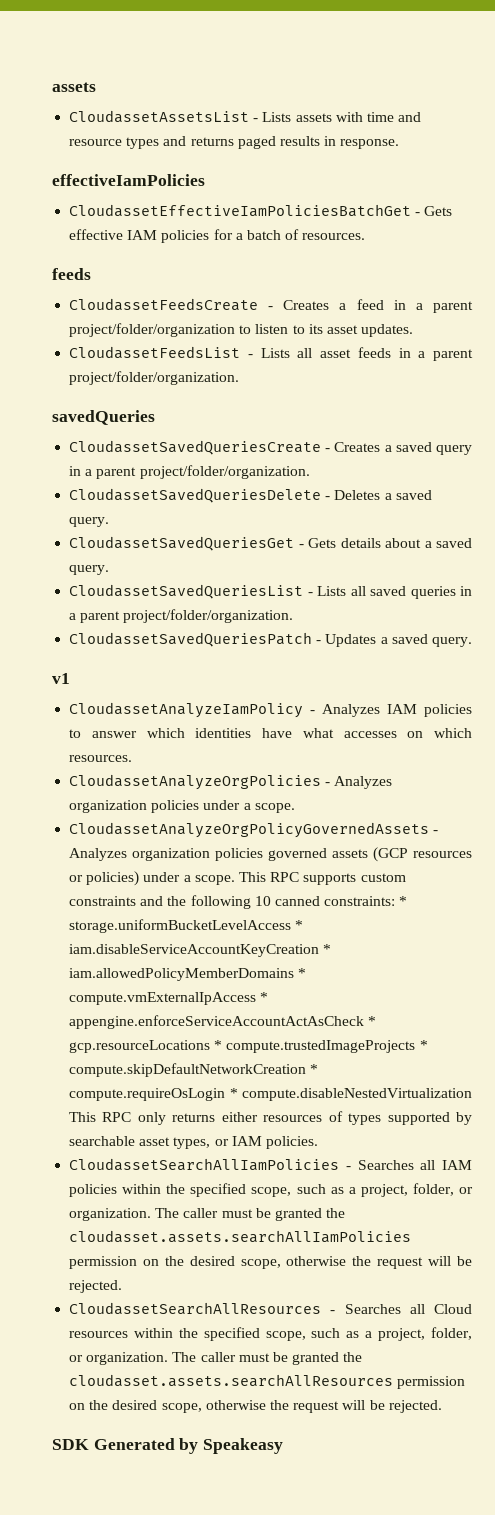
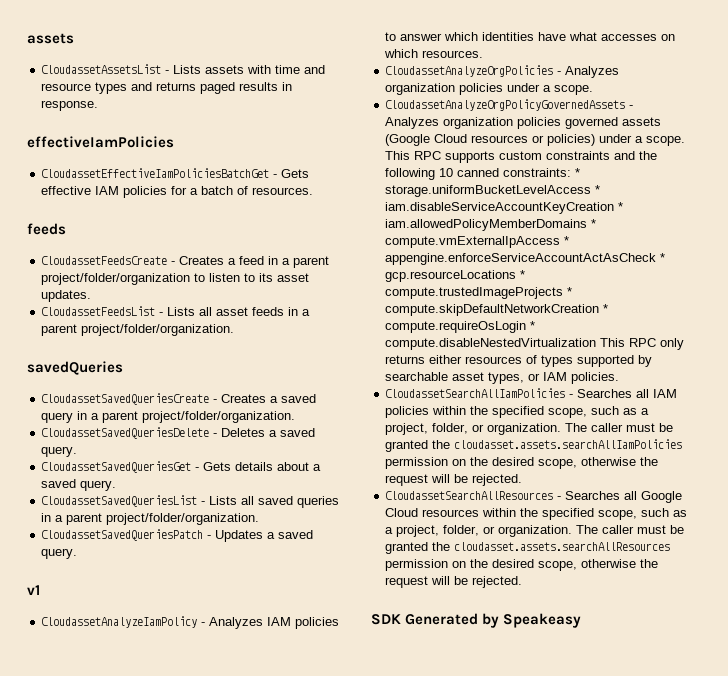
[373,847,409,862] (GCP -> [385,134,468,146] (Google Cloud
(425, 1309) none -> [641,491,683,503] Google

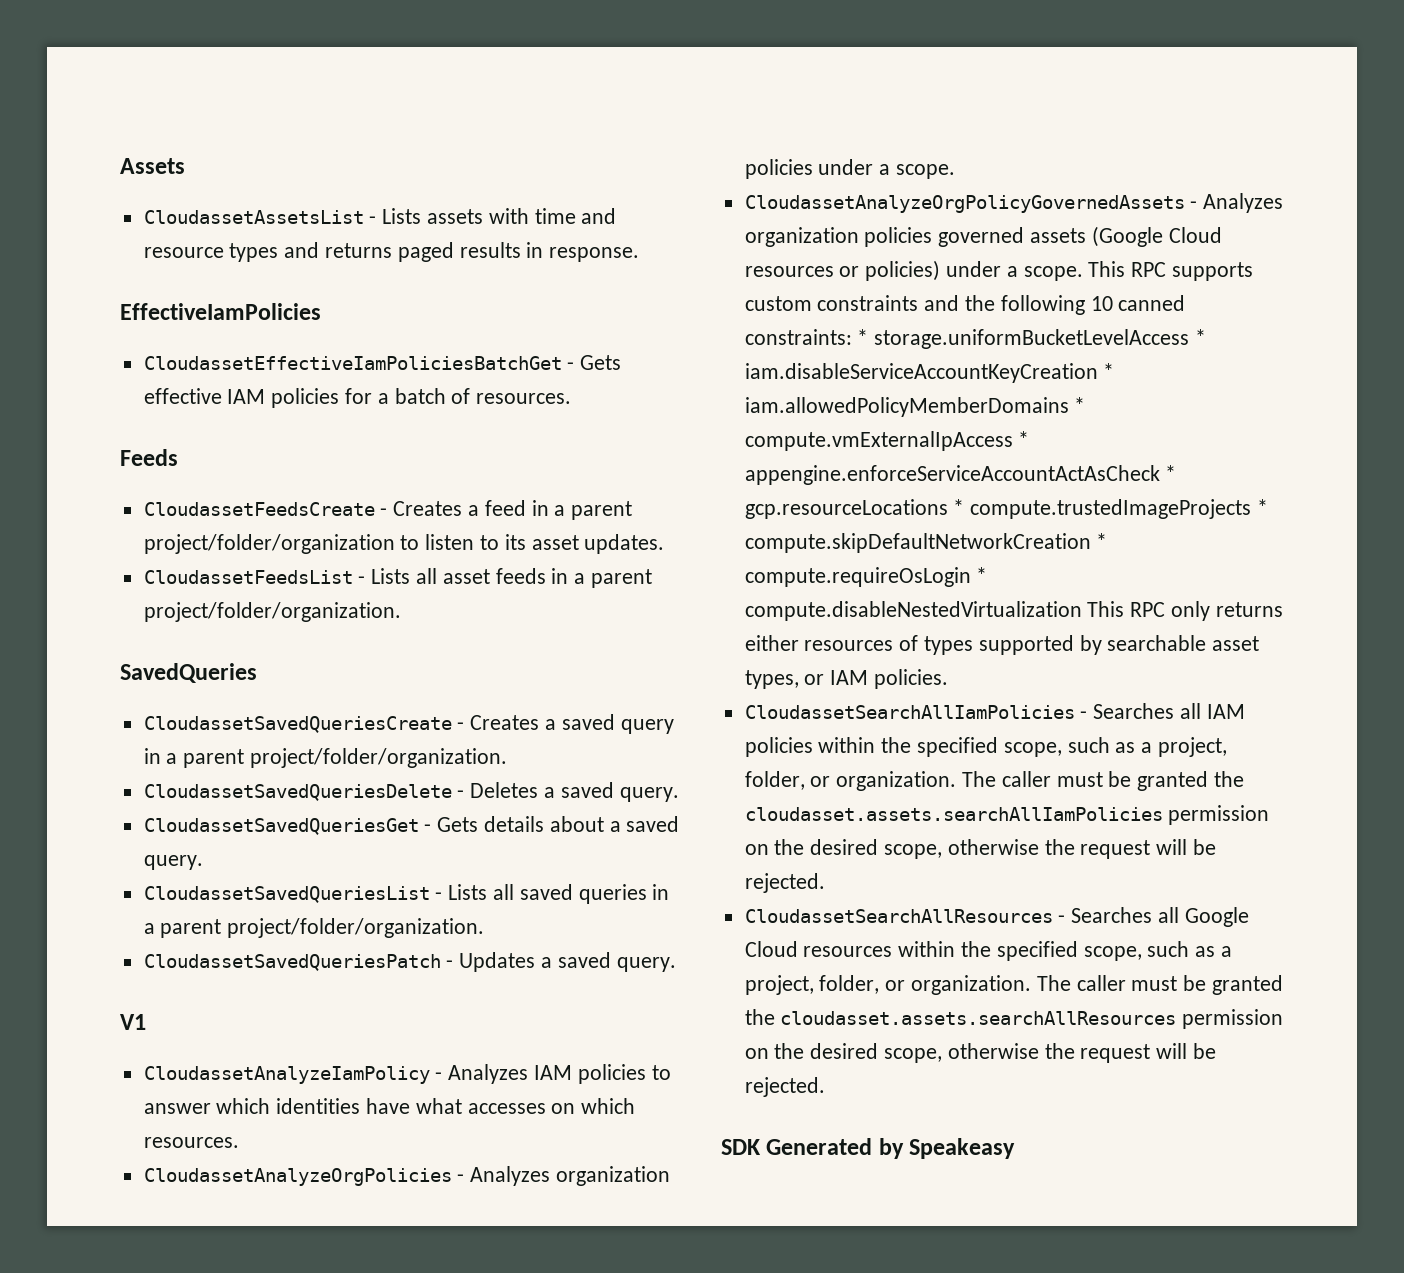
[27,33,74,44] assets -> [120,158,185,174] Assets
[27,136,174,148] effectiveIamPolicies -> [120,303,321,320] EffectiveIamPolicies
[27,223,66,235] feeds -> [120,449,178,466] Feeds
[27,361,123,375] savedQueries -> [120,663,257,683] SavedQueries
[27,585,40,595] v1 -> [120,1014,146,1030] V1

